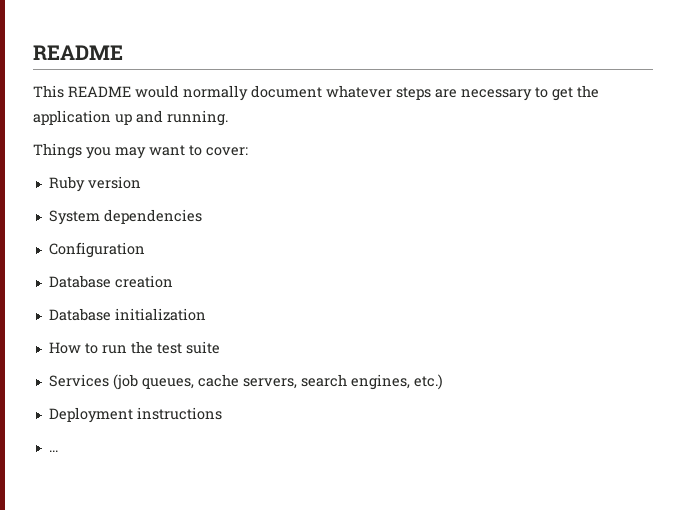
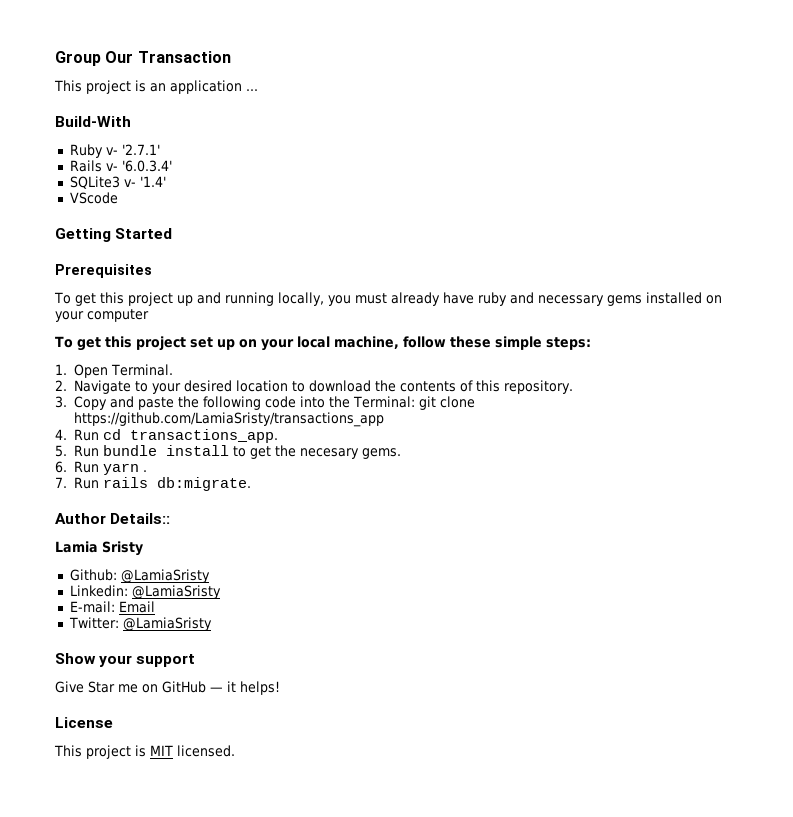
[33,45,123,60] [33,85,599,101] [33,110,228,126] [33,143,248,159] [48,176,141,192] [48,209,202,225] [48,242,145,258] [48,275,173,288] [48,308,206,321] [48,341,220,354] [48,374,443,390] [48,407,222,423] [48,450,58,452] README // This README would normally document whatever steps are necessary to get the application up and running. // Things you may want to cover: // Ruby version // System dependencies // Configuration // Database creation // Database initialization // How to run the test suite // Services (job queues, cache servers, search engines, etc.) // Deployment instructions // ... -> [55,51,231,66] [54,80,258,94] [55,116,131,127] [69,144,160,158] [69,160,172,172] [69,176,166,189] [69,192,118,204] [55,228,173,242] [55,264,152,278] [54,292,722,306] [55,309,149,322] [55,336,591,351] [55,364,174,378] [55,380,574,394] [55,396,476,410] [74,412,385,427] [55,429,279,443] [55,445,402,459] [55,461,148,475] [55,477,252,491] [55,513,171,524] [55,541,143,556] [69,569,210,583] [69,585,221,599] [69,601,155,613] [68,617,212,631] [55,653,196,667] [55,681,280,695] [55,717,113,728] [54,745,235,759] Group Our Transaction // This project is an application ... // Build-With // Ruby v- '2.7.1' // Rails v- '6.0.3.4' // SQLite3 v- '1.4' // VScode // Getting Started // Prerequisites // To get this project up and running locally, you must already have ruby and necessary gems installed on your computer // To get this project set up on your local machine, follow these simple steps: // 1. Open Terminal. // 2. Navigate to your desired location to download the contents of this repository. // 3. Copy and paste the following code into the Terminal: git clone https://github.com/LamiaSristy/transactions_app // 4. Run cd transactions_app. // 5. Run bundle install to get the necesary gems. // 6. Run yarn . // 7. Run rails db:migrate. // Author Details:: // Lamia Sristy // Github: @LamiaSristy // Linkedin: @LamiaSristy // E-mail: Email // Twitter: @LamiaSristy // Show your support // Give Star me on GitHub — it helps! // License // This project is MIT licensed.

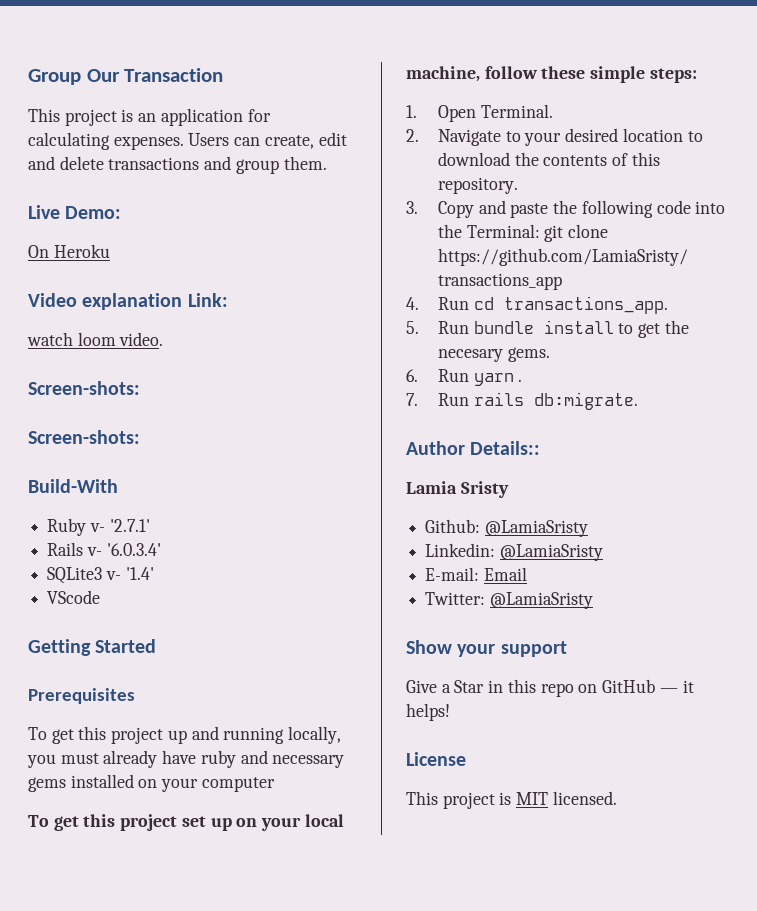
[246,89,258,91] ... -> [247,109,271,122] [28,132,347,150] [28,156,327,174] [28,205,122,219] [28,244,110,258] [28,293,228,310] [27,332,164,346] [28,381,140,395] [28,430,140,444] for calculating expenses. Users can create, edit and delete transactions and group them. // Live Demo: // On Heroku // Video explanation Link: // watch loom video. // Screen-shots: // Screen-shots:
[88,681,138,693] Star me -> [441,679,574,697] a Star in this repo

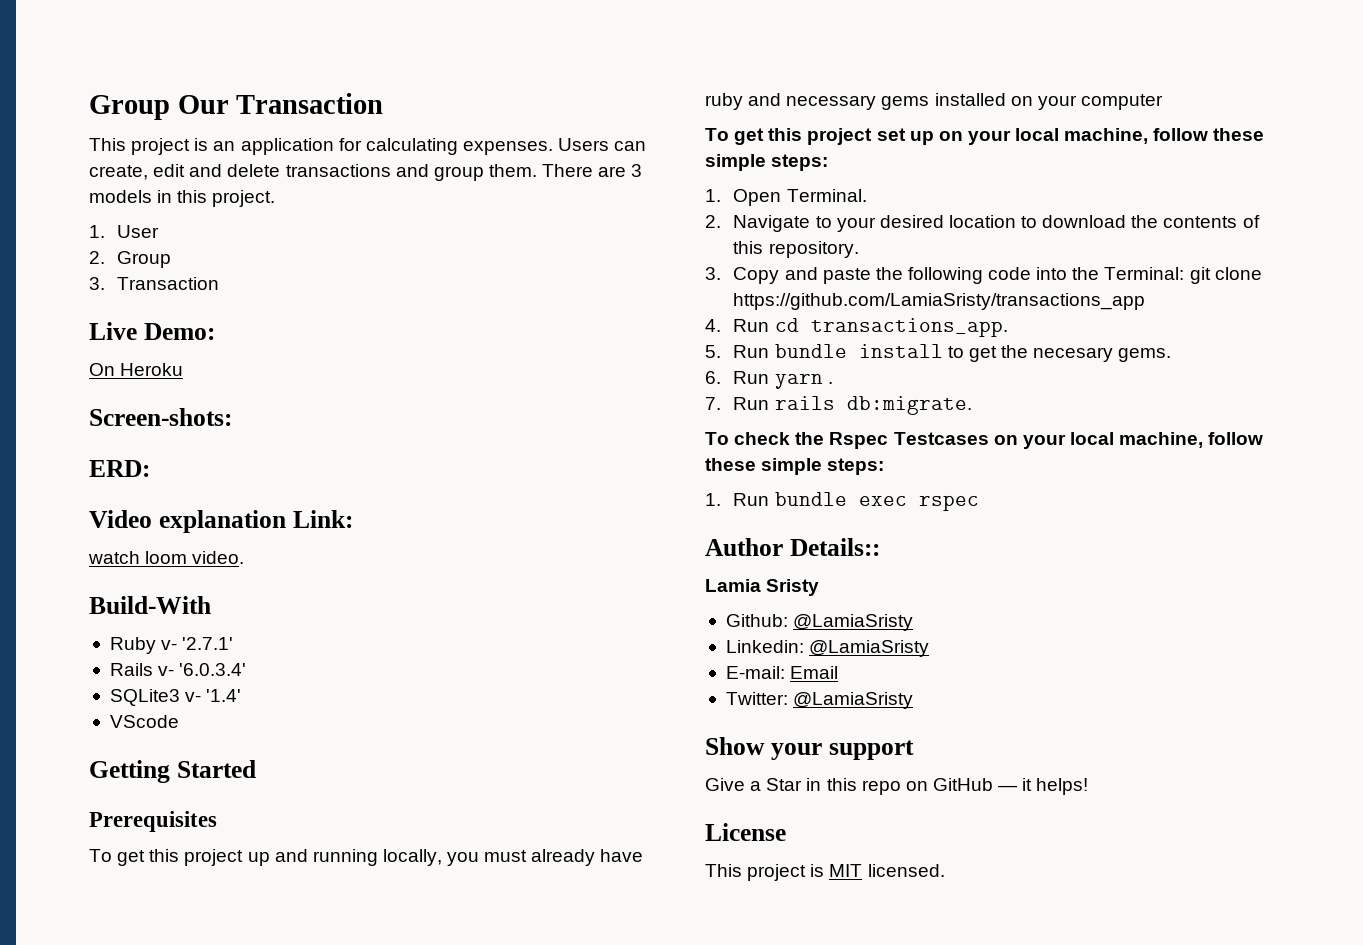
(327, 163) none -> [542,164,643,177] [89,190,276,207] [89,225,160,238] [89,251,172,268] [89,277,220,290] There are 3 models in this project. // 1. User // 2. Group // 3. Transaction
(110, 251) none -> [89,408,232,426] [89,460,150,477] // Screen-shots: // ERD:
[28,381,140,395] [28,430,140,444] // Screen-shots: // Screen-shots: -> (245, 557) none
(638, 401) none -> [705,432,1264,449] [705,458,885,475] [705,492,979,511] // To check the Rspec Testcases on your local machine, follow these simple steps: // 1. Run bundle exec rspec

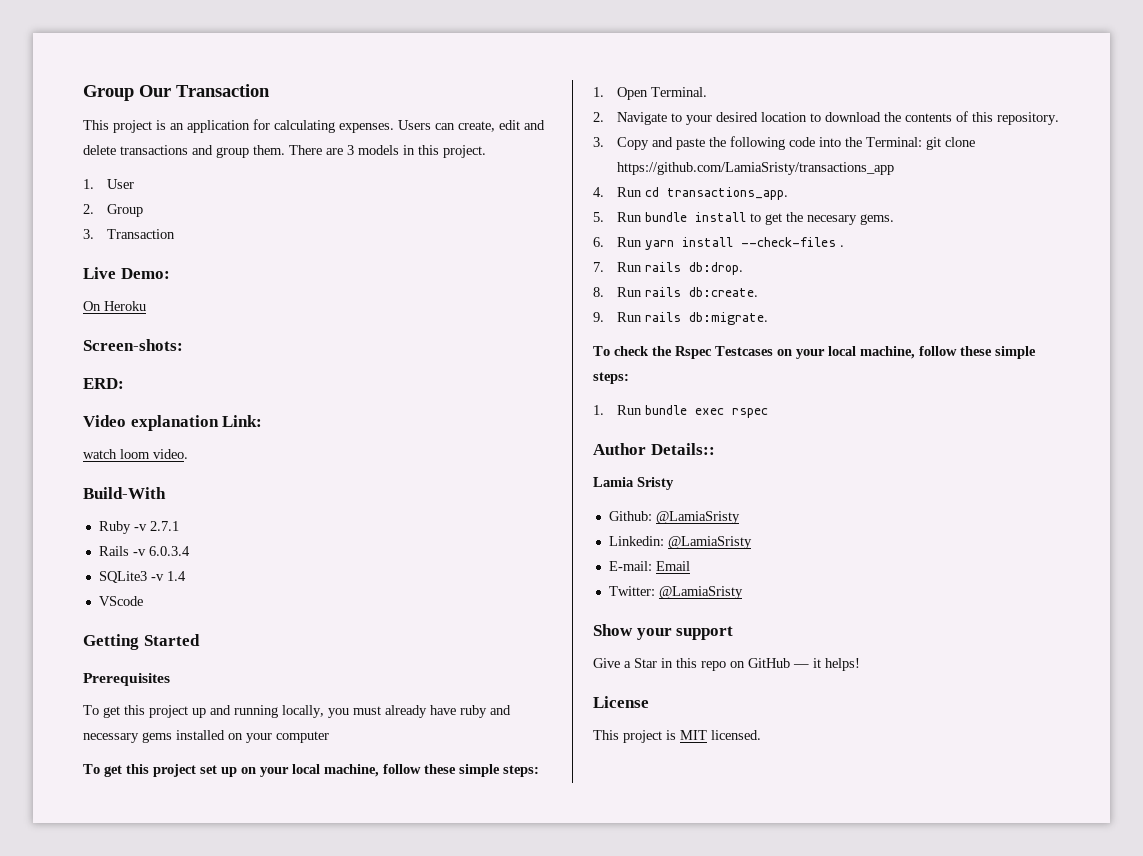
[161,637,234,650] v- '2.7.1' -> [133,521,179,531] -v 2.7.1
[158,663,247,676] v- '6.0.3.4' -> [132,546,190,556] -v 6.0.3.4
[185,689,242,702] v- '1.4' -> [150,571,186,581] -v 1.4
(823, 381) none -> [682,237,837,247] install --check-files
(835, 403) none -> [689,262,744,275] [593,287,759,297] [593,312,682,322] db:drop. // 8. Run rails db:create. // 9. Run rails

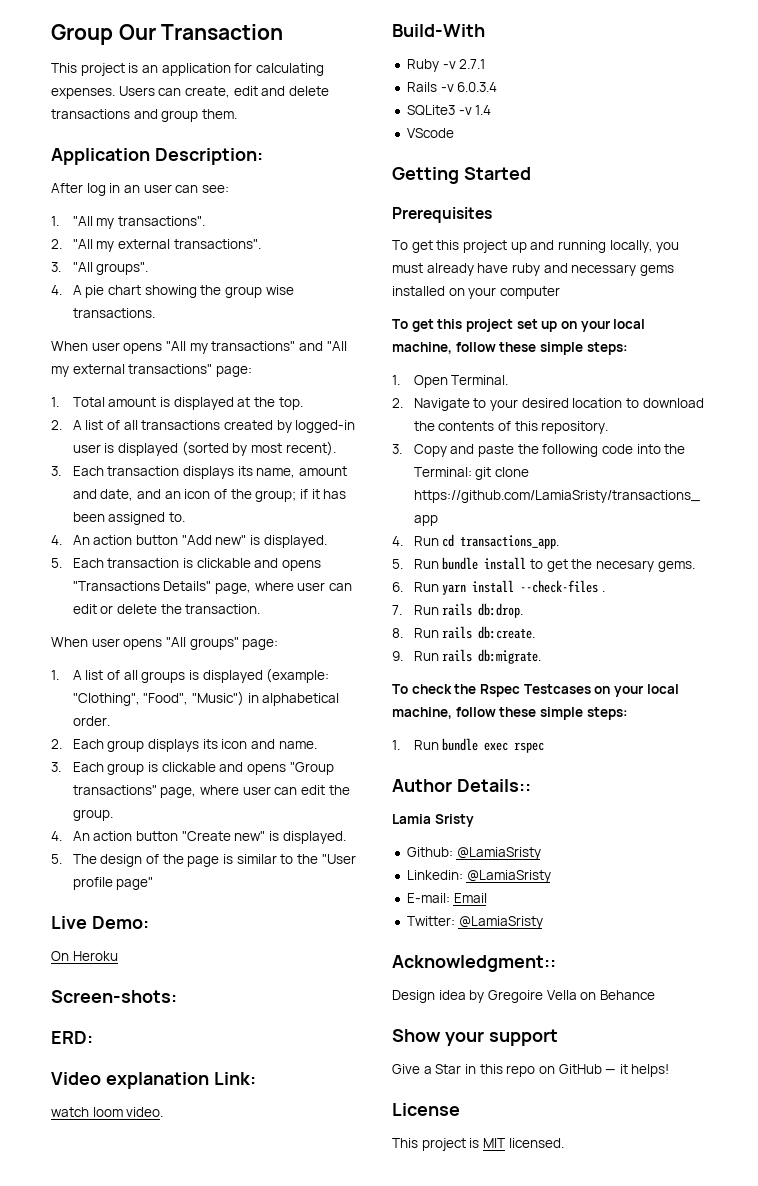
[289,145,486,158] [83,179,135,189] [83,204,144,217] [83,229,176,239] There are 3 models in this project. // 1. User // 2. Group // 3. Transaction -> [51,148,263,165] [51,183,229,196] [51,216,206,229] [51,239,261,252] [51,262,149,275] [51,285,294,298] [72,308,155,318] [51,341,347,354] [51,364,252,377] [51,397,303,410] [51,420,356,433] [72,441,336,456] [51,466,347,479] [72,489,347,502] [72,512,186,525] [51,535,327,548] [51,558,321,571] [72,581,352,594] [72,604,261,614] [51,637,279,650] [51,668,330,683] [72,691,340,706] [72,716,110,726] [51,739,317,752] [51,762,334,775] [72,785,350,798] [72,809,113,821] [51,831,346,844] [51,854,356,867] [72,877,154,890] // Application Description: // After log in an user can see: // 1. "All my transactions". // 2. "All my external transactions". // 3. "All groups". // 4. A pie chart showing the group wise transactions. // When user opens "All my transactions" and "All my external transactions" page: // 1. Total amount is displayed at the top. // 2. A list of all transactions created by logged-in user is displayed (sorted by most recent). // 3. Each transaction displays its name, amount and date, and an icon of the group; if it has been assigned to. // 4. An action button "Add new" is displayed. // 5. Each transaction is clickable and opens "Transactions Details" page, where user can edit or delete the transaction. // When user opens "All groups" page: // 1. A list of all groups is displayed (example: "Clothing", "Food", "Music") in alphabetical order. // 2. Each group displays its icon and name. // 3. Each group is clickable and opens "Group transactions" page, where user can edit the group. // 4. An action button "Create new" is displayed. // 5. The design of the page is similar to the "User profile page"
(743, 592) none -> [392,955,556,972] [392,990,655,1003] // Acknowledgment:: // Design idea by Gregoire Vella on Behance

